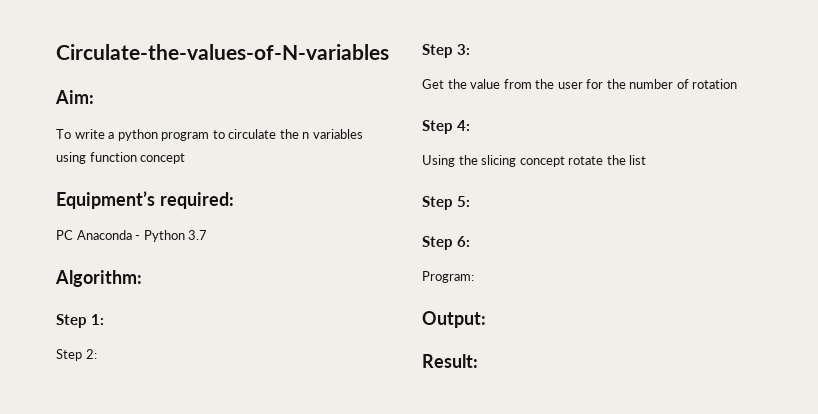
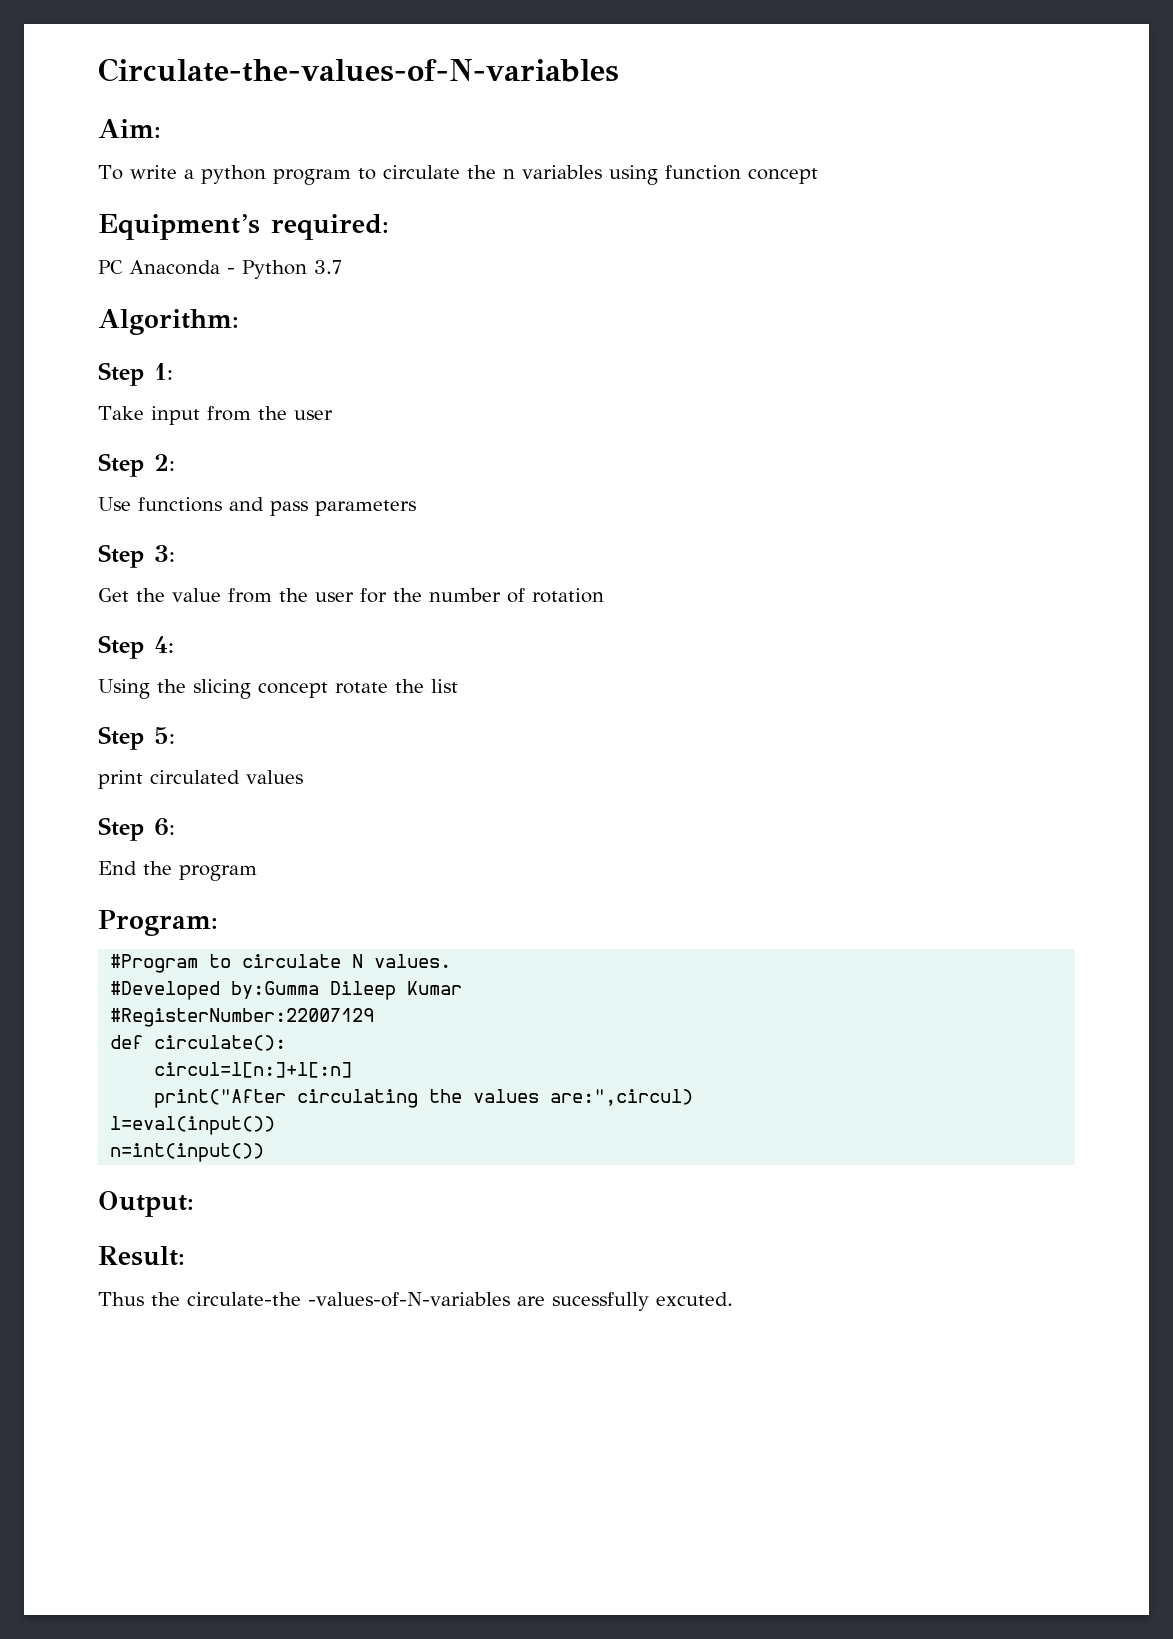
[56,349,97,361] Step 2: -> [98,406,333,425] [98,453,175,477] [98,497,416,516] Take input from the user // Step 2: // Use functions and pass parameters
(471, 201) none -> [98,770,303,789] // print circulated values
[422,271,474,283] [422,311,486,328] [422,354,478,368] Program: // Output: // Result: -> [98,861,257,881] [98,910,218,936] [110,954,452,973] [110,981,463,1000] [110,1008,375,1027] [110,1035,287,1051] [154,1062,353,1078] [154,1089,694,1108] [110,1116,276,1135] [110,1143,265,1162] [98,1191,194,1217] [98,1246,185,1266] [98,1292,733,1311] End the program // Program: // #Program to circulate N values. // #Developed by:Gumma Dileep Kumar // #RegisterNumber:22007129 // def circulate(): // circul=l[n:]+l[:n] // print("After circulating the values are:",circul) // l=eval(input()) // n=int(input()) // Output: // Result: // Thus the circulate-the -values-of-N-variables are sucessfully excuted.

